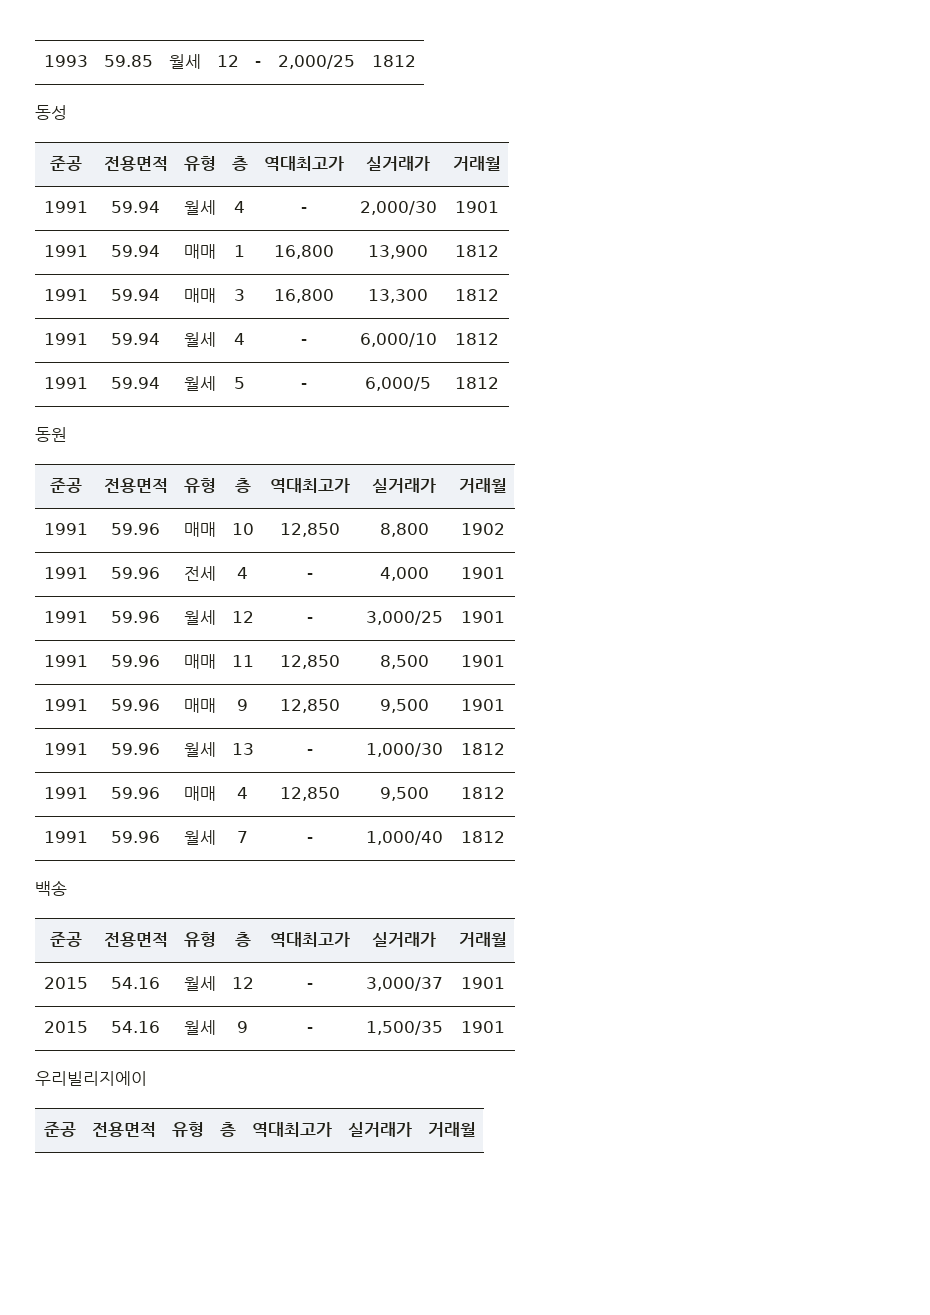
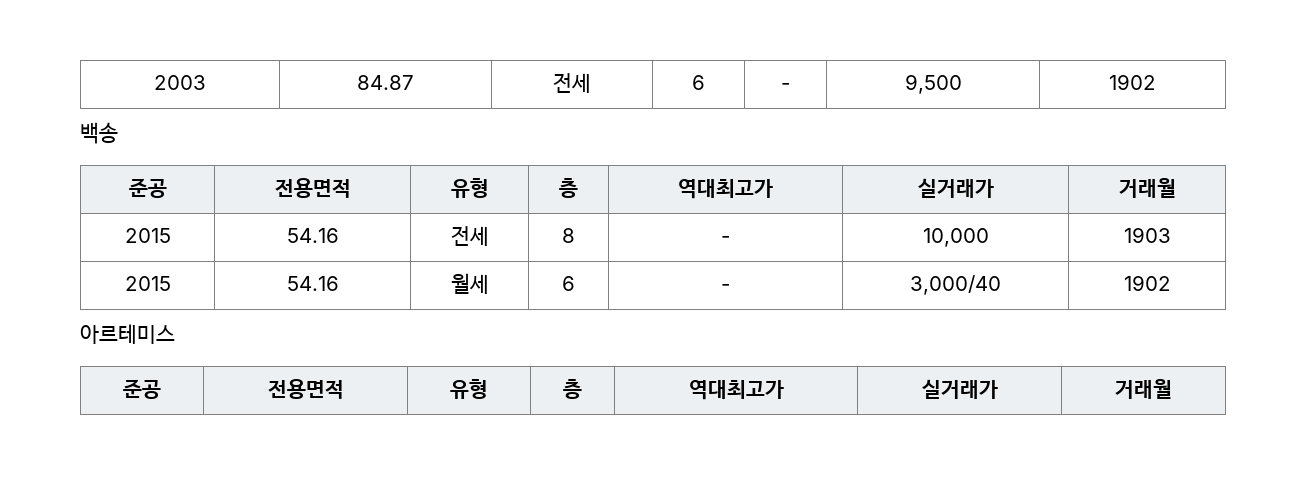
[43,55,88,67] [103,55,153,67] [168,54,201,69] [216,55,239,67] [255,61,261,67] [278,55,355,69] [371,55,416,67] [35,105,67,120] [49,156,82,171] [103,156,168,171] [183,156,216,171] [231,156,248,171] [263,156,344,171] [366,156,431,171] [452,156,501,171] [43,201,88,213] [111,201,160,213] [183,200,216,215] [234,201,245,213] [300,207,307,213] [359,201,437,215] [454,201,499,213] [43,245,88,257] [111,245,160,257] [183,244,216,259] [234,245,245,257] [273,245,334,259] [368,245,429,259] [454,245,499,257] [43,289,88,301] [111,289,160,301] [183,288,216,303] [234,289,245,301] [273,289,334,303] [368,289,429,303] [454,289,499,301] [43,333,88,345] [111,333,160,345] [183,332,216,347] [234,333,245,345] [300,339,307,345] [359,333,437,347] [454,333,499,345] [43,377,88,389] [111,377,160,389] [183,376,216,391] [234,377,245,389] [300,383,307,389] [365,377,432,391] [454,377,499,389] [35,427,67,442] [49,478,82,493] [103,478,168,493] [183,478,216,493] [234,478,251,493] [269,478,350,493] [372,478,437,493] [458,478,507,493] [43,523,88,535] [111,523,160,535] [183,522,216,537] [231,523,254,535] [279,523,340,537] [379,523,429,537] [460,523,505,535] [43,567,88,579] [111,567,160,579] [183,566,216,581] [237,567,248,579] [306,573,313,579] [379,567,429,581] [460,567,505,579] [43,611,88,623] [111,611,160,623] [183,610,216,625] [231,611,254,623] [306,617,313,623] [365,611,443,625] [460,611,505,623] [43,655,88,667] [111,655,160,667] [183,654,216,669] [231,655,254,667] [279,655,340,669] [379,655,429,669] [460,655,505,667] [43,699,88,711] [111,699,160,711] [183,698,216,713] [237,699,248,711] [279,699,340,713] [379,699,429,713] [460,699,505,711] [43,743,88,755] [111,743,160,755] [183,742,216,757] [231,743,254,755] [306,749,313,755] [365,743,443,757] [460,743,505,755] [43,787,88,799] [111,787,160,799] [183,786,216,801] [237,787,248,799] [279,787,340,801] [379,787,429,801] [460,787,505,799] [43,831,88,843] [111,831,160,843] [183,830,216,845] [237,831,248,843] [306,837,313,843] [365,831,443,845] [460,831,505,843] 1993 | 59.85 | 월세 | 12 | - | 2,000/25 | 1812 // 동성 // 준공 | 전용면적 | 유형 | 층 | 역대최고가 | 실거래가 | 거래월 // 1991 | 59.94 | 월세 | 4 | - | 2,000/30 | 1901 // 1991 | 59.94 | 매매 | 1 | 16,800 | 13,900 | 1812 // 1991 | 59.94 | 매매 | 3 | 16,800 | 13,300 | 1812 // 1991 | 59.94 | 월세 | 4 | - | 6,000/10 | 1812 // 1991 | 59.94 | 월세 | 5 | - | 6,000/5 | 1812 // 동원 // 준공 | 전용면적 | 유형 | 층 | 역대최고가 | 실거래가 | 거래월 // 1991 | 59.96 | 매매 | 10 | 12,850 | 8,800 | 1902 // 1991 | 59.96 | 전세 | 4 | - | 4,000 | 1901 // 1991 | 59.96 | 월세 | 12 | - | 3,000/25 | 1901 // 1991 | 59.96 | 매매 | 11 | 12,850 | 8,500 | 1901 // 1991 | 59.96 | 매매 | 9 | 12,850 | 9,500 | 1901 // 1991 | 59.96 | 월세 | 13 | - | 1,000/30 | 1812 // 1991 | 59.96 | 매매 | 4 | 12,850 | 9,500 | 1812 // 1991 | 59.96 | 월세 | 7 | - | 1,000/40 | 1812 -> [154,75,206,90] [357,75,414,90] [553,73,591,93] [692,75,705,90] [781,83,790,90] [904,74,962,94] [1109,74,1156,90] 2003 | 84.87 | 전세 | 6 | - | 9,500 | 1902
[183,976,216,991] [231,977,254,989] [306,983,313,989] [365,977,443,991] [460,977,505,989] [43,1021,88,1033] [111,1021,160,1033] [183,1020,216,1035] [237,1021,248,1033] [306,1027,313,1033] [365,1021,443,1035] [460,1021,505,1033] [35,1071,147,1086] 월세 | 12 | - | 3,000/37 | 1901 // 2015 | 54.16 | 월세 | 9 | - | 1,500/35 | 1901 // 우리빌리지에이 -> [450,226,489,246] [562,228,575,243] [721,236,730,243] [922,228,989,247] [1123,227,1171,243] [124,276,171,291] [286,276,339,291] [450,273,489,294] [562,276,575,291] [721,284,730,291] [910,275,1001,295] [1123,275,1171,291] [80,324,175,344] 전세 | 8 | - | 10,000 | 1903 // 2015 | 54.16 | 월세 | 6 | - | 3,000/40 | 1902 // 아르테미스

